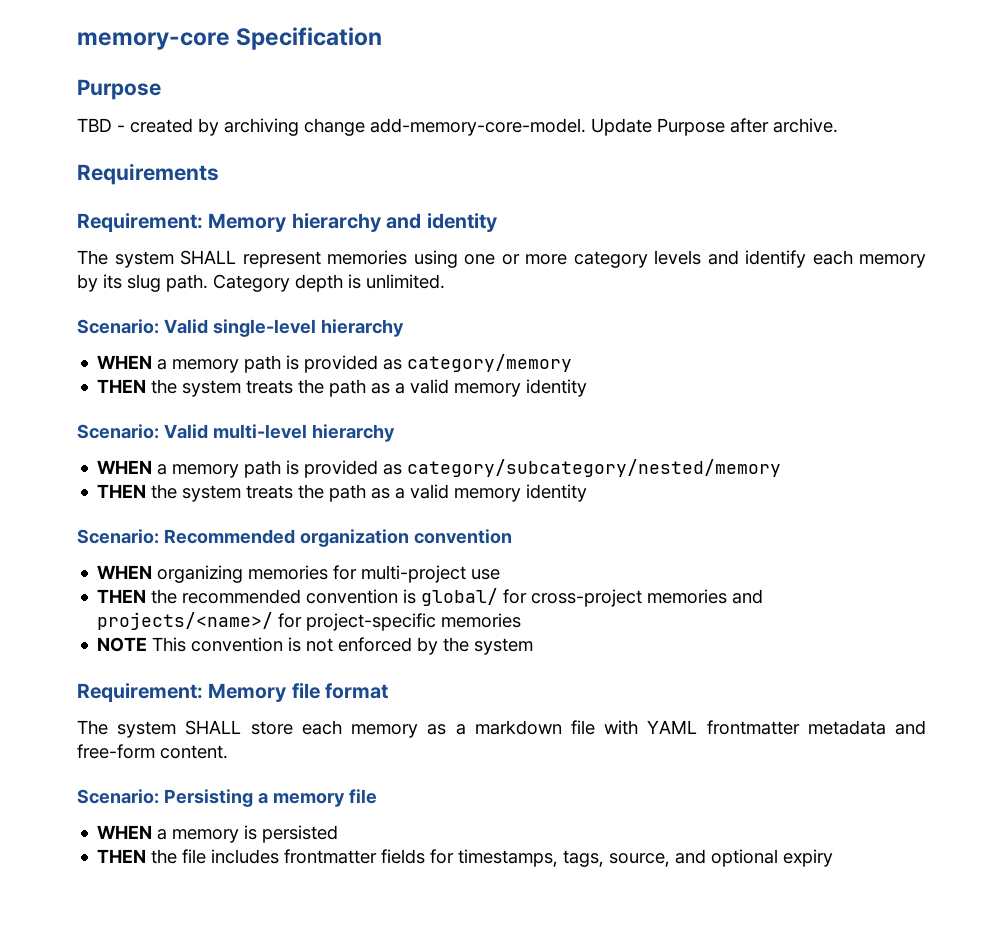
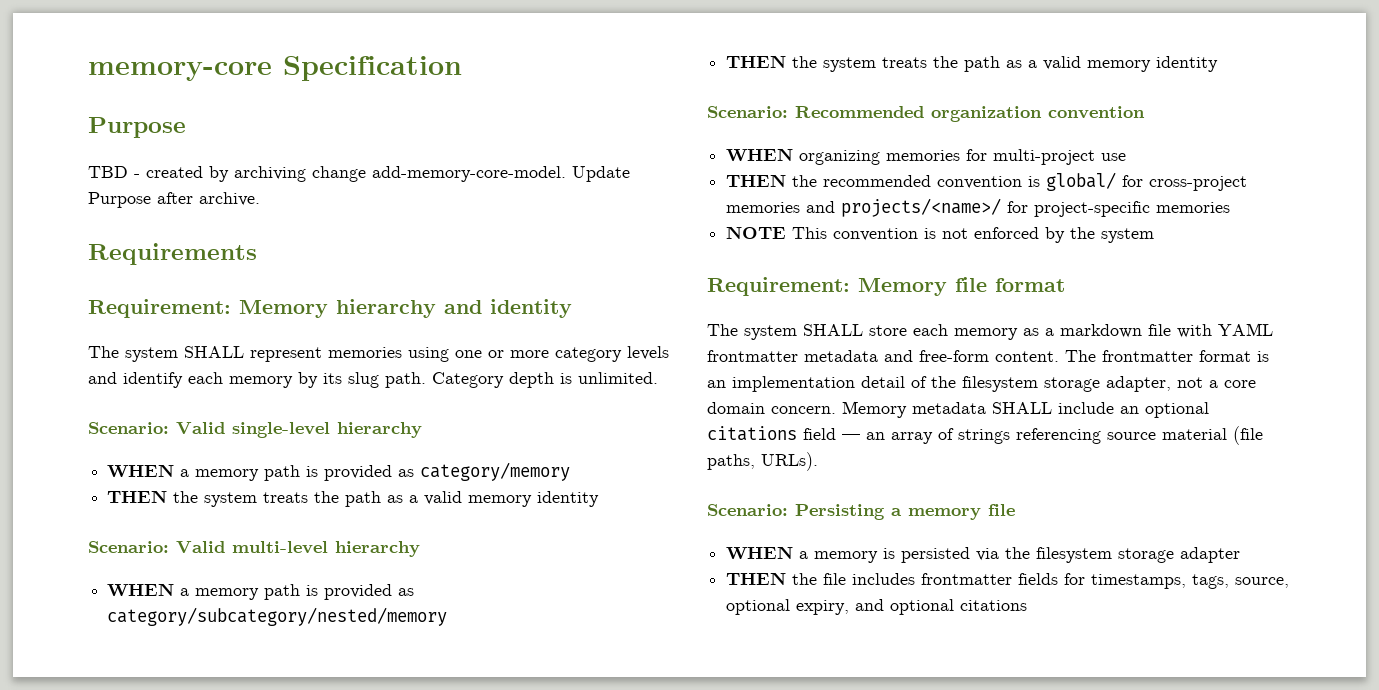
(228, 752) none -> [1065,350,1269,362] [707,376,1256,392] [707,401,1209,418] [707,426,1263,445] [707,452,818,471] The frontmatter format is an implementation detail of the filesystem storage adapter, not a core domain concern. Memory metadata SHALL include an optional citations field — an array of strings referencing source material (file paths, URLs).
(339, 834) none -> [976,547,1241,563] via the filesystem storage adapter
(671, 860) none -> [726,599,850,615] optional expiry,
[783,849,834,867] expiry -> [960,600,1028,611] citations

